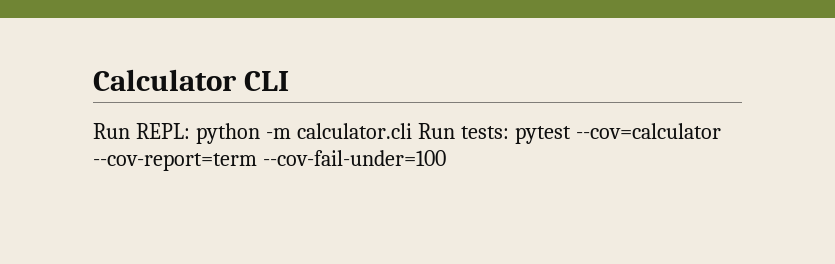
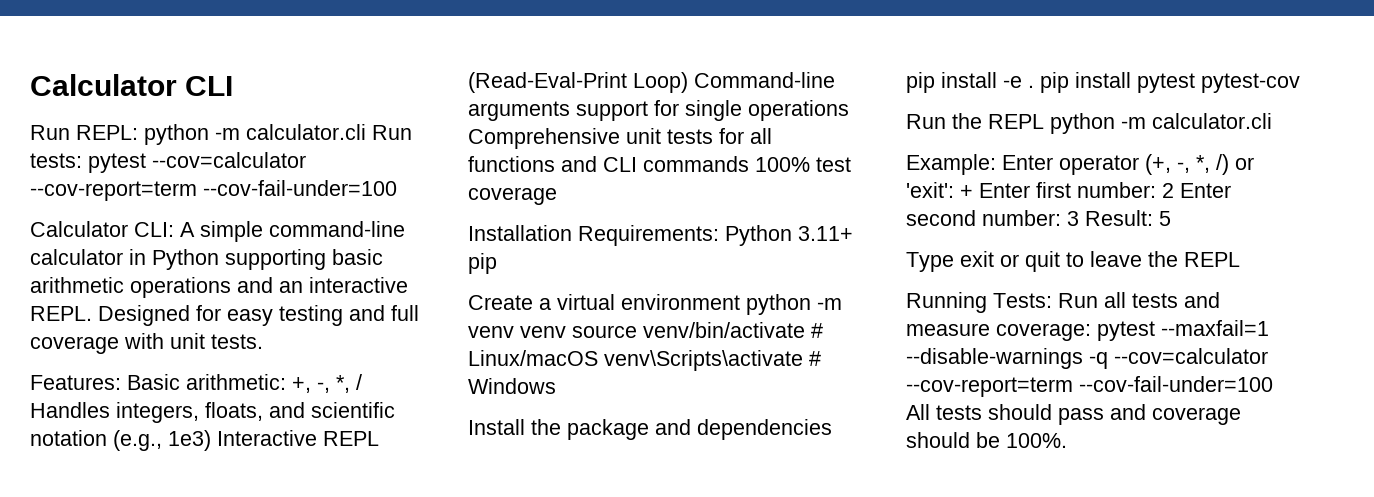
(446, 158) none -> [30,221,405,242] [30,249,383,270] [30,277,408,298] [30,305,419,326] [30,333,263,354] [30,374,362,393] [30,402,395,423] [30,430,379,451] [468,72,835,93] [468,100,849,121] [468,128,772,149] [468,156,851,172] [468,187,557,205] [468,225,853,246] [468,253,497,274] [468,294,842,315] [468,322,823,338] [468,350,821,371] [468,378,556,394] [468,419,832,440] [906,72,1300,93] [906,113,1272,134] [906,154,1254,175] [906,182,1231,198] [906,210,1171,226] [906,251,1240,272] [906,292,1220,313] [906,320,1269,341] [906,348,1268,369] [906,376,1273,397] [906,404,1241,425] [906,432,1067,448] // Calculator CLI: A simple command-line calculator in Python supporting basic arithmetic operations and an interactive REPL. Designed for easy testing and full coverage with unit tests. // Features: Basic arithmetic: +, -, *, / Handles integers, floats, and scientific notation (e.g., 1e3) Interactive REPL (Read-Eval-Print Loop) Command-line arguments support for single operations Comprehensive unit tests for all functions and CLI commands 100% test coverage // Installation Requirements: Python 3.11+ pip // Create a virtual environment python -m venv venv source venv/bin/activate # Linux/macOS venv\Scripts\activate # Windows // Install the package and dependencies pip install -e . pip install pytest pytest-cov // Run the REPL python -m calculator.cli // Example: Enter operator (+, -, *, /) or 'exit': + Enter first number: 2 Enter second number: 3 Result: 5 // Type exit or quit to leave the REPL // Running Tests: Run all tests and measure coverage: pytest --maxfail=1 --disable-warnings -q --cov=calculator --cov-report=term --cov-fail-under=100 All tests should pass and coverage should be 100%.

